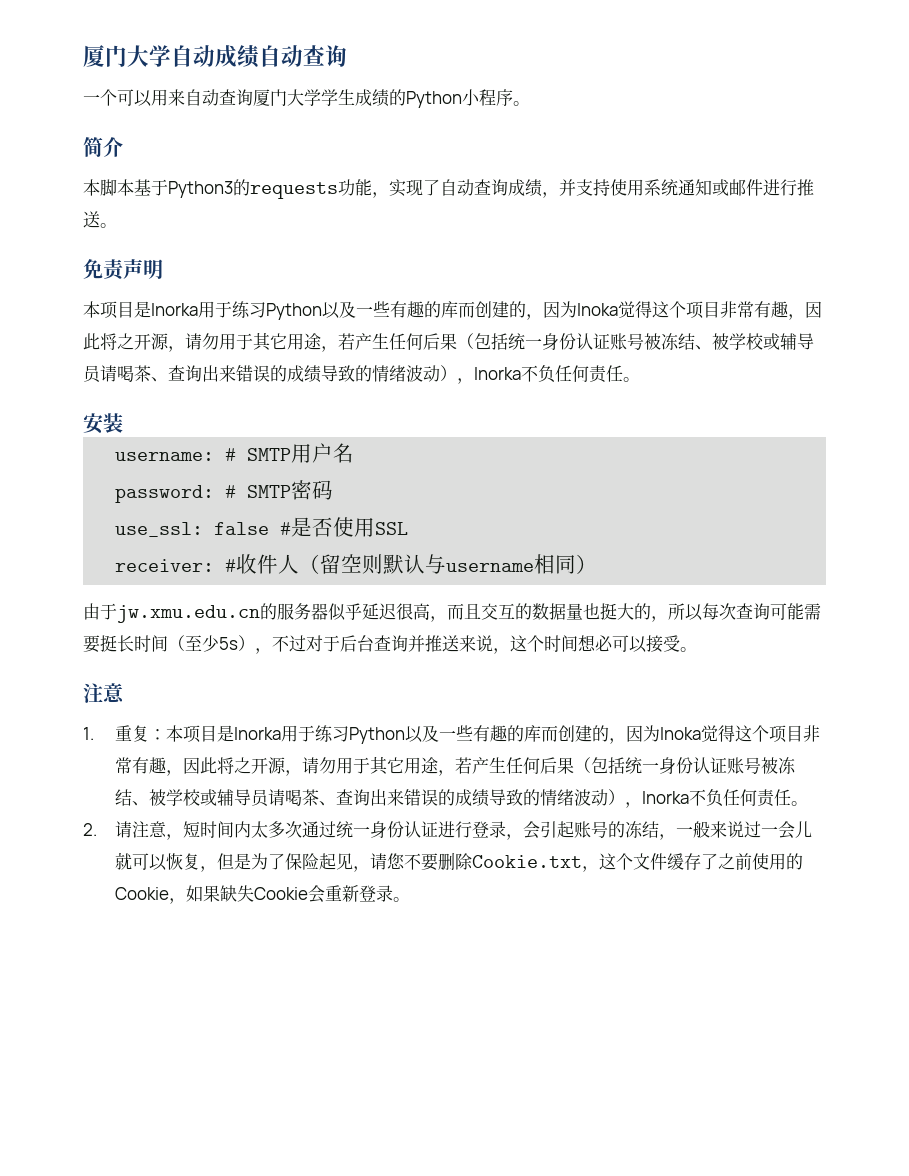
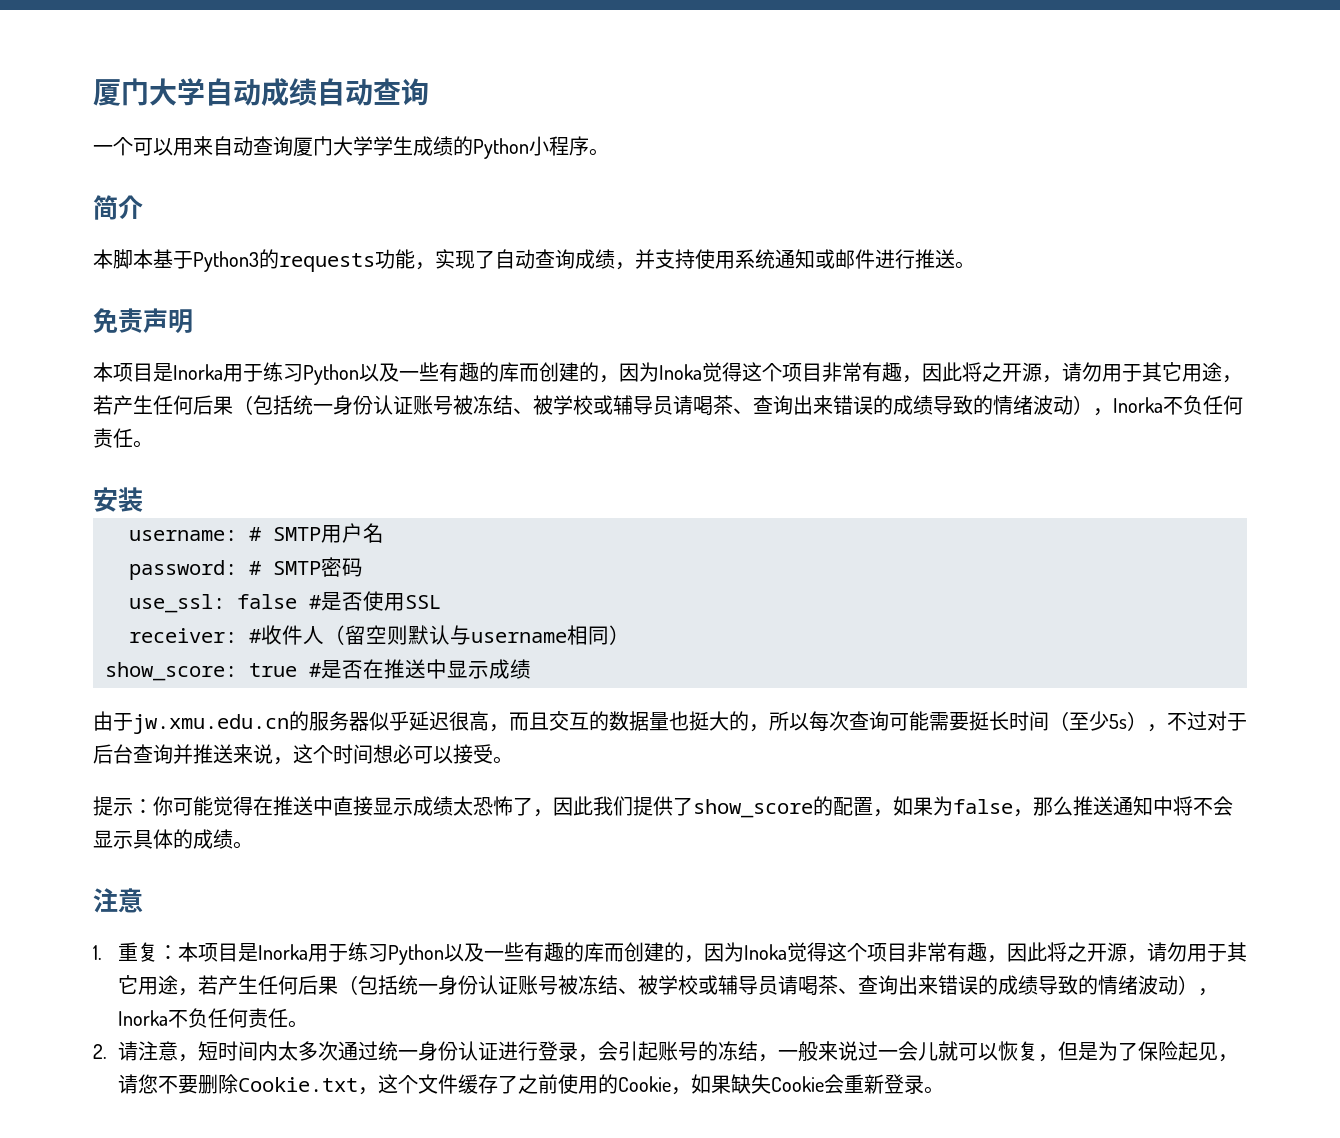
(598, 564) none -> [105,659,531,681] // show_score: true #是否在推送中显示成绩
(697, 649) none -> [93,796,1233,818] [93,829,253,849] // 提示：你可能觉得在推送中直接显示成绩太恐怖了，因此我们提供了show_score的配置，如果为false，那么推送通知中将不会显示具体的成绩。

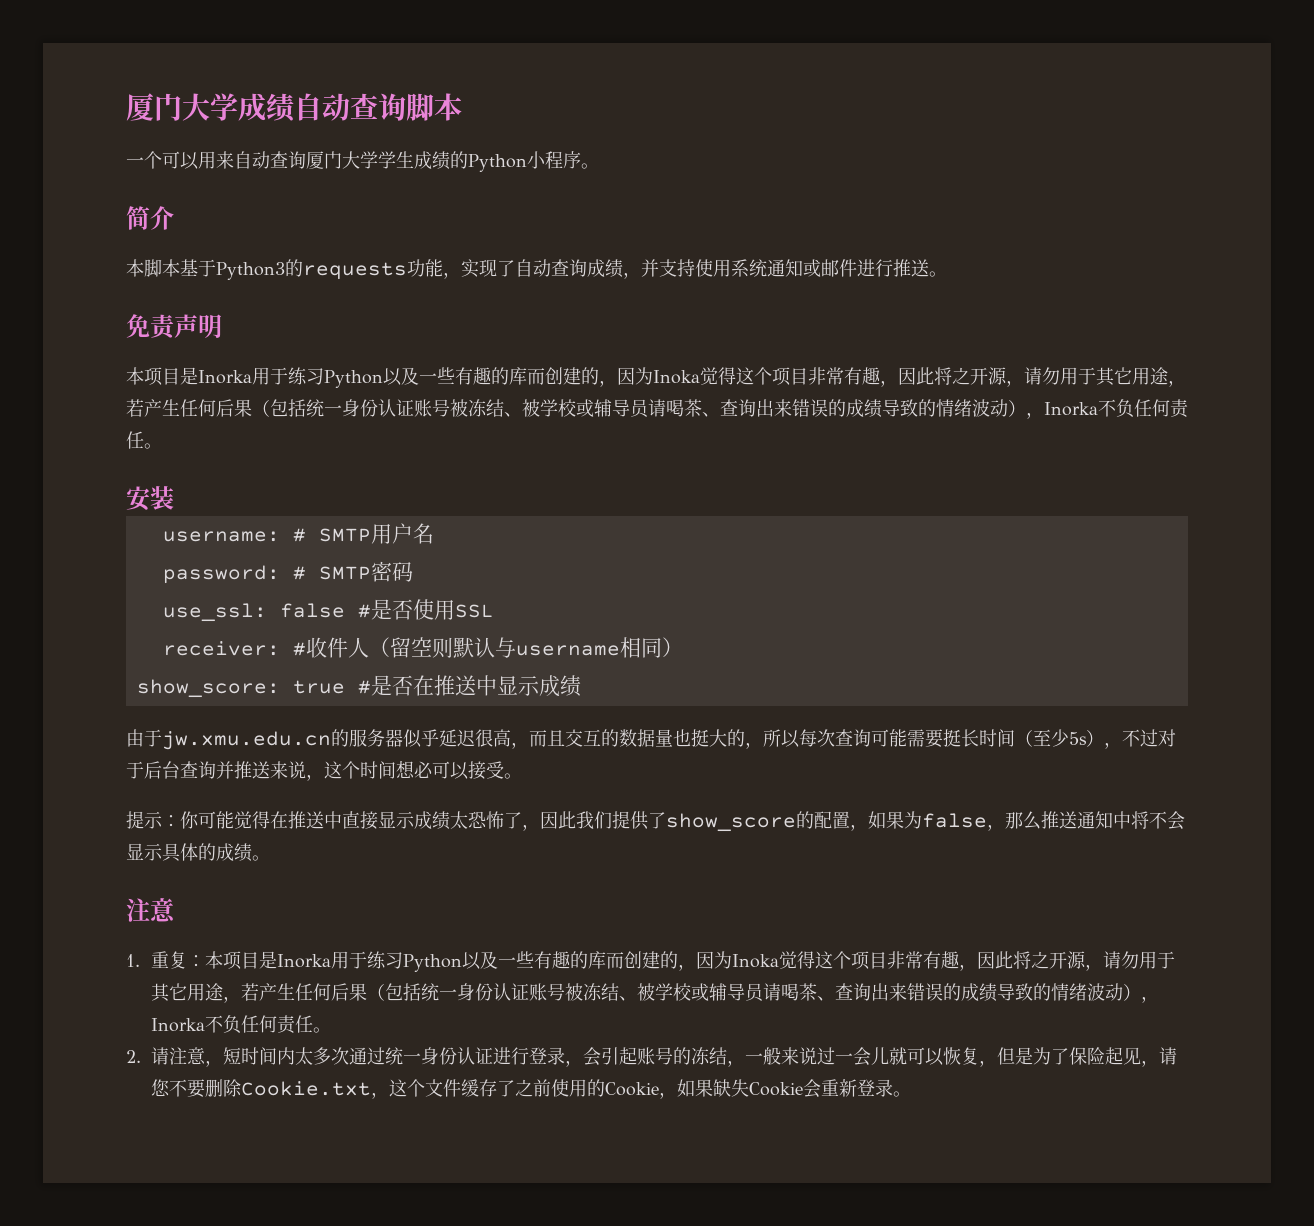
[93,78,261,106] 厦门大学自动 -> [126,93,238,121] 厦门大学
(429, 92) none -> [406,93,462,121] 脚本

